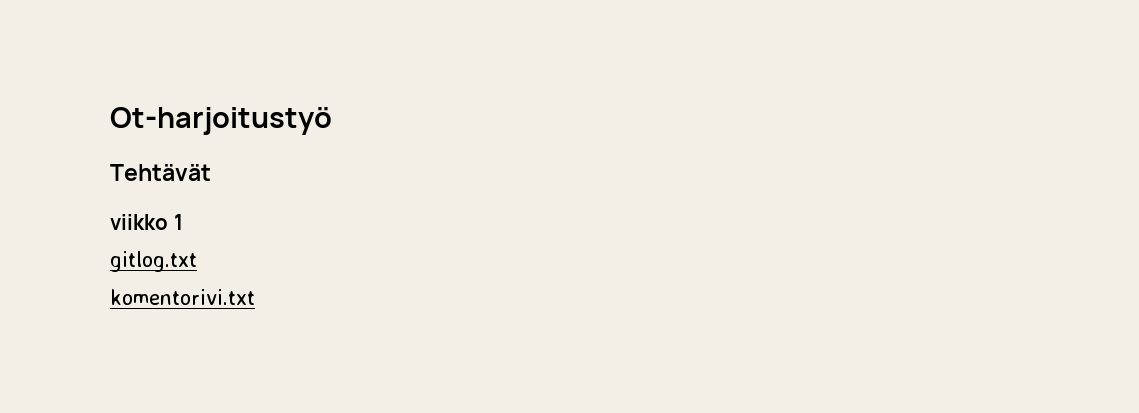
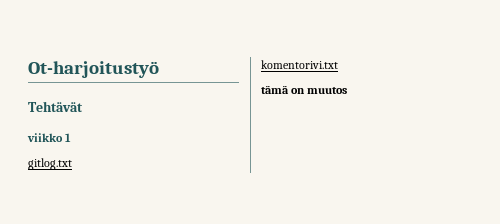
(255, 297) none -> [261,86,348,94] // tämä on muutos

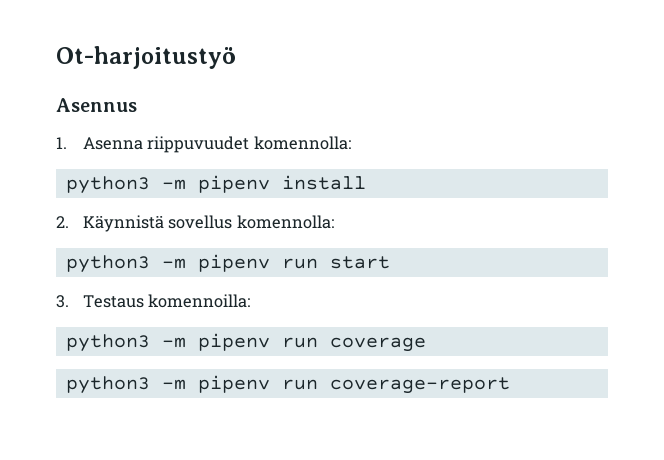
[28,101,83,112] [27,133,72,142] [28,158,72,170] [261,60,338,69] [261,86,348,94] Tehtävät // viikko 1 // gitlog.txt // komentorivi.txt // tämä on muutos -> [56,98,137,112] [56,136,351,153] [65,175,366,194] [56,215,334,232] [65,254,390,273] [56,294,251,308] [65,333,426,352] [65,375,510,394] Asennus // 1. Asenna riippuvuudet komennolla: // python3 -m pipenv install // 2. Käynnistä sovellus komennolla: // python3 -m pipenv run start // 3. Testaus komennoilla: // python3 -m pipenv run coverage // python3 -m pipenv run coverage-report

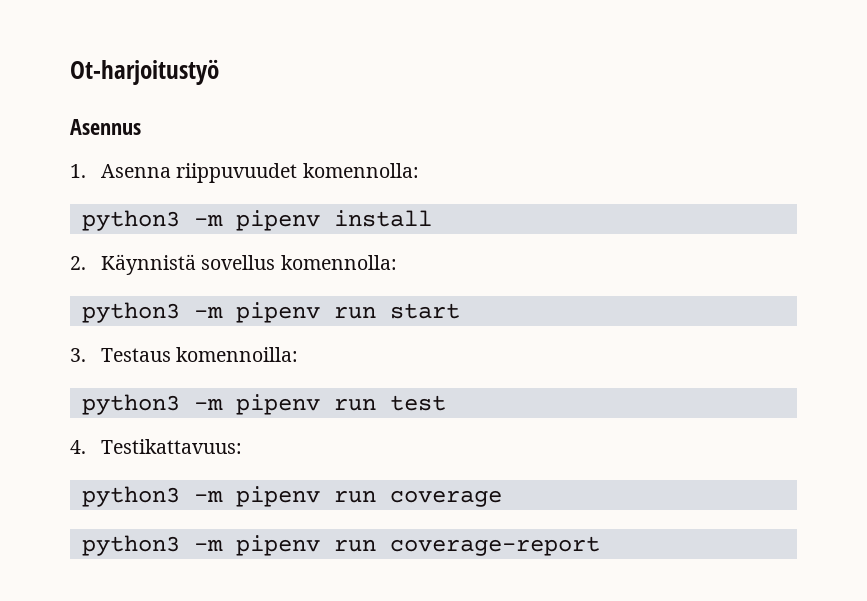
(251, 301) none -> [81,394,446,415] [70,439,243,454] // python3 -m pipenv run test // 4. Testikattavuus:

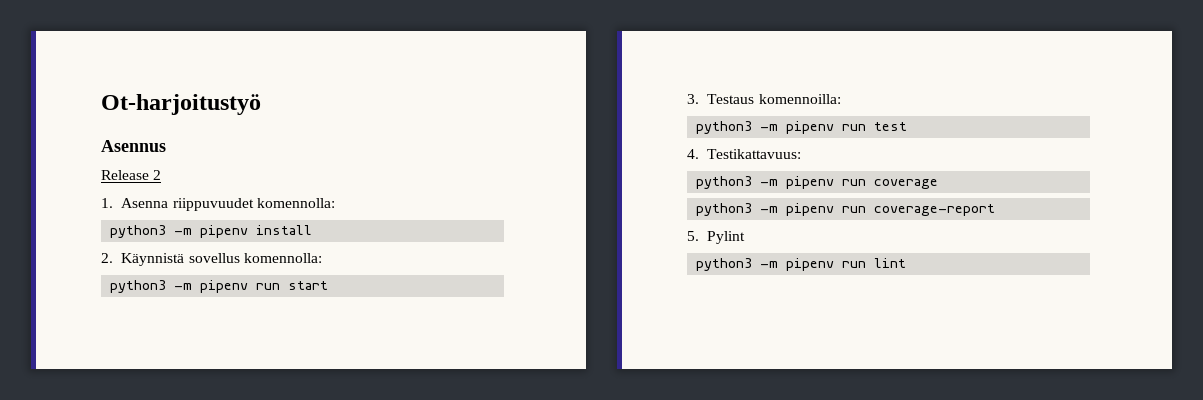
(141, 127) none -> [101,170,162,180] // Release 2
(600, 546) none -> [687,231,746,244] [696,258,907,271] // 5. Pylint // python3 -m pipenv run lint

